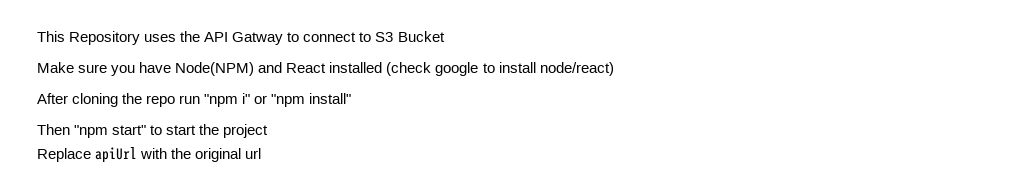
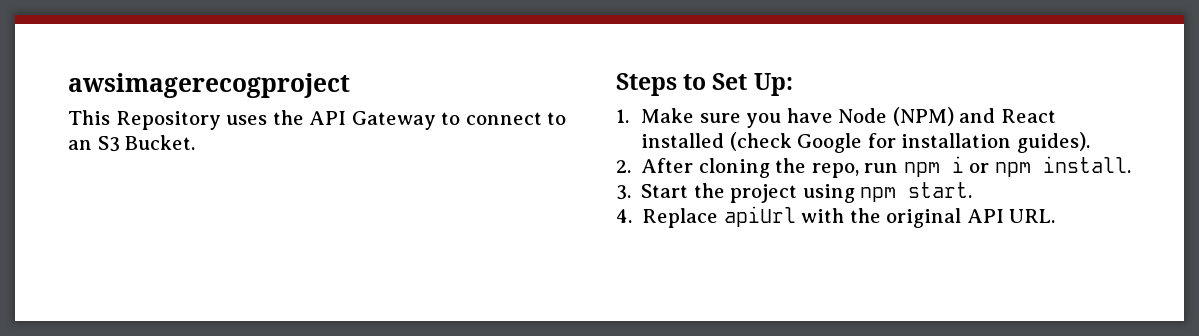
(37, 36) none -> [68,73,350,98] awsimagerecogproject //
[232,32,284,45] Gatway -> [351,111,436,130] Gateway
[375,31,445,42] S3 Bucket // -> [68,135,196,152] [616,73,793,96] [616,109,629,123] an S3 Bucket. // Steps to Set Up: // 1.
[175,62,255,76] Node(NPM) -> [838,107,954,126] Node (NPM)
[435,62,614,76] [37,93,352,107] [37,124,269,138] google to install node/react) // After cloning the repo run "npm i" or "npm install" // Then "npm start" to start the project // -> [797,132,1090,153] [616,156,1131,178] [616,182,973,203] [616,209,632,223] Google for installation guides). // 2. After cloning the repo, run npm i or npm install. // 3. Start the project using npm start. // 4.
[245,148,262,159] url -> [966,209,1056,223] API URL.

